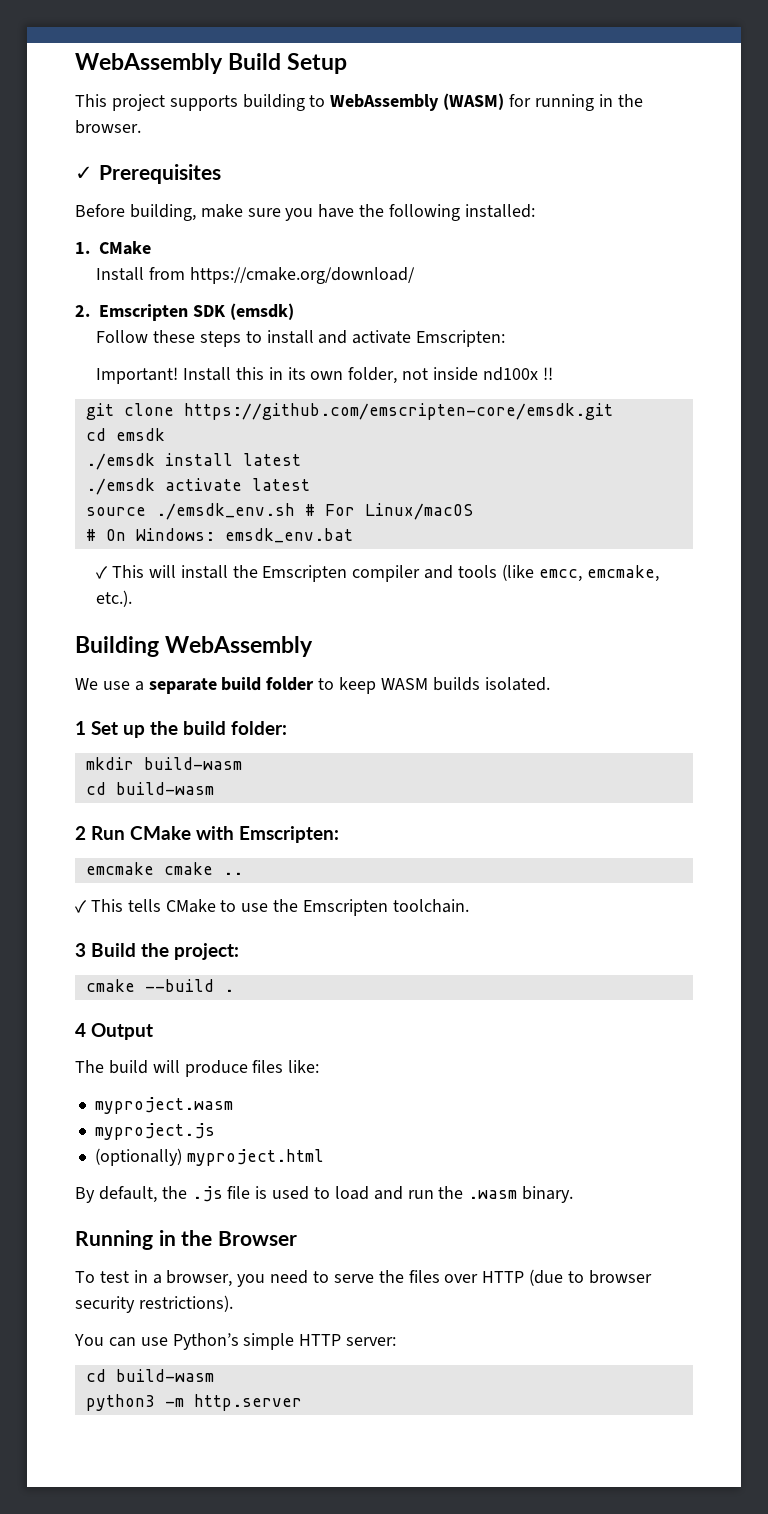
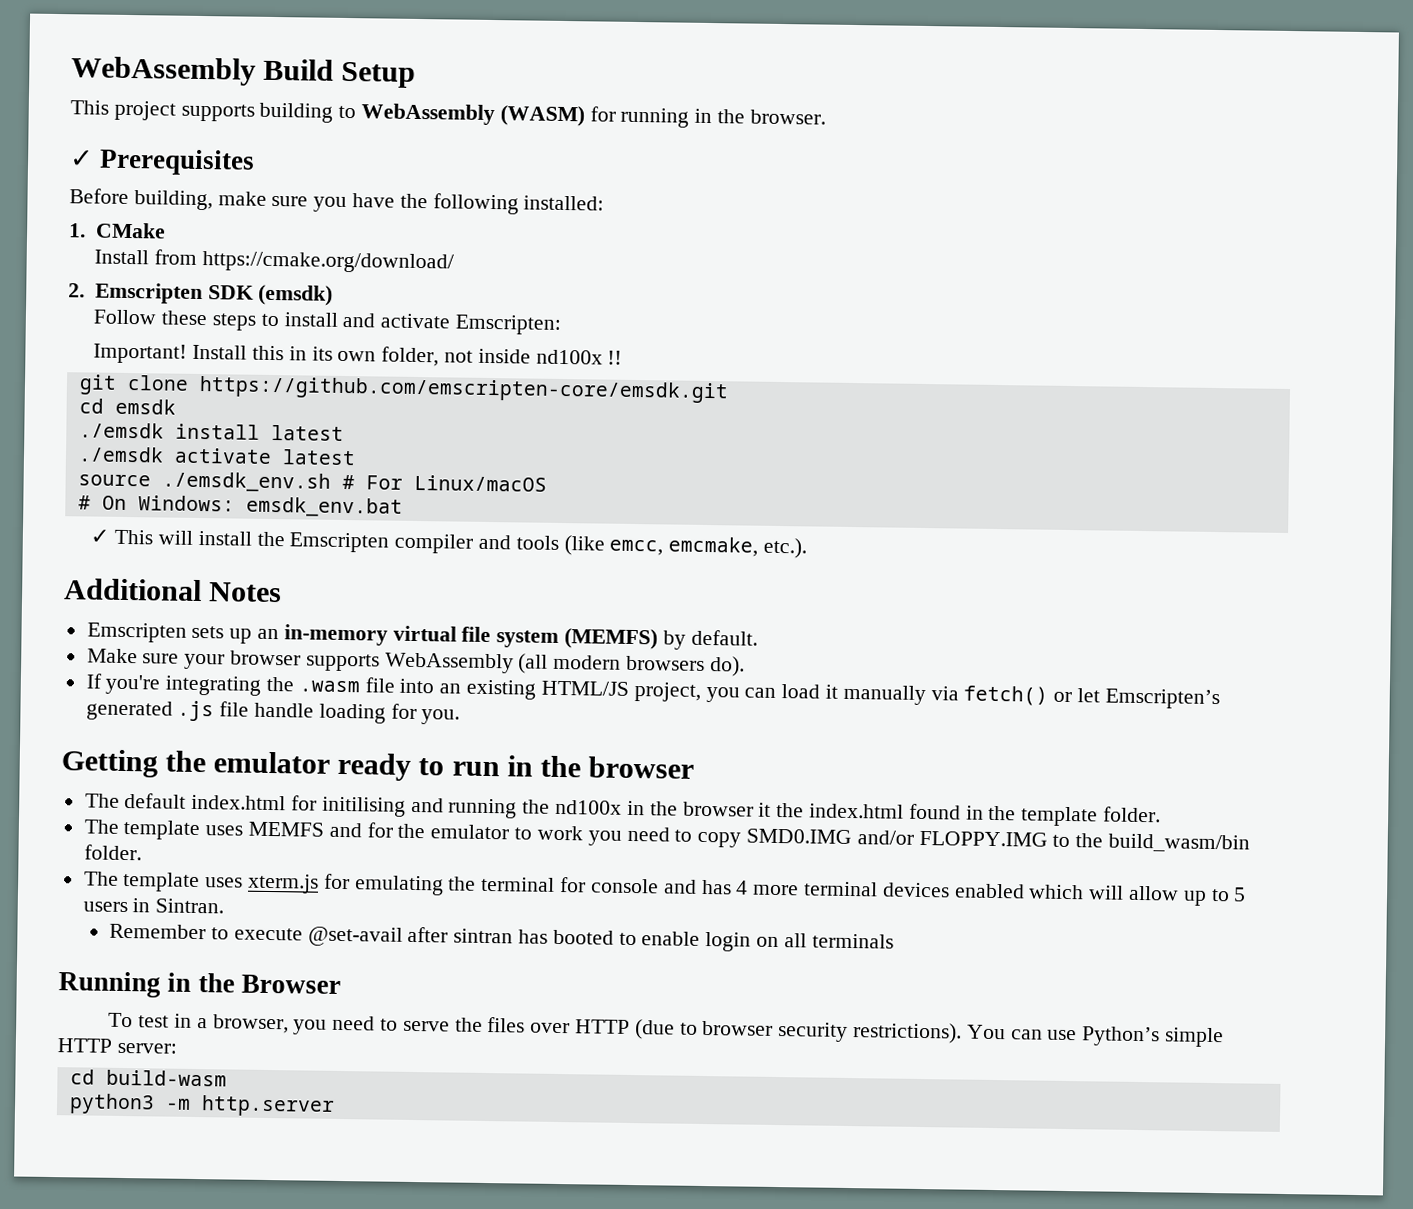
[75,636,314,657] [75,677,550,694] [75,721,287,738] [85,757,242,770] [85,782,214,795] [75,826,339,843] [85,862,243,875] [75,899,469,916] [75,943,239,960] [85,979,234,992] [75,1023,153,1040] [75,1060,320,1077] [94,1097,233,1114] [94,1123,215,1140] [94,1148,324,1166] [75,1186,574,1203] Building WebAssembly // We use a separate build folder to keep WASM builds isolated. // 1 Set up the build folder: // mkdir build-wasm // cd build-wasm // 2 Run CMake with Emscripten: // emcmake cmake .. // ✓ This tells CMake to use the Emscripten toolchain. // 3 Build the project: // cmake --build . // 4 Output // The build will produce files like: // myproject.wasm // myproject.js // (optionally) myproject.html // By default, the .js file is used to load and run the .wasm binary. -> [64,578,283,603] [86,622,758,650] [86,648,745,677] [85,673,1220,710] [85,700,461,725] [61,749,694,781] [84,792,1161,827] [83,819,1250,853] [83,844,142,861] [83,871,1247,906] [82,898,225,914] [109,923,894,952] Additional Notes // Emscripten sets up an in-memory virtual file system (MEMFS) by default. // Make sure your browser supports WebAssembly (all modern browsers do). // If you're integrating the .wasm file into an existing HTML/JS project, you can load it manually via fetch() or let Emscripten’s generated .js file handle loading for you. // Getting the emulator ready to run in the browser // The default index.html for initilising and running the nd100x in the browser it the index.html found in the template folder. // The template uses MEMFS and for the emulator to work you need to copy SMD0.IMG and/or FLOPPY.IMG to the build_wasm/bin folder. // The template uses xterm.js for emulating the terminal for console and has 4 more terminal devices enabled which will allow up to 5 users in Sintran. // Remember to execute @set-avail after sintran has booted to enable login on all terminals
(233, 1303) // -> (963, 1033) none

